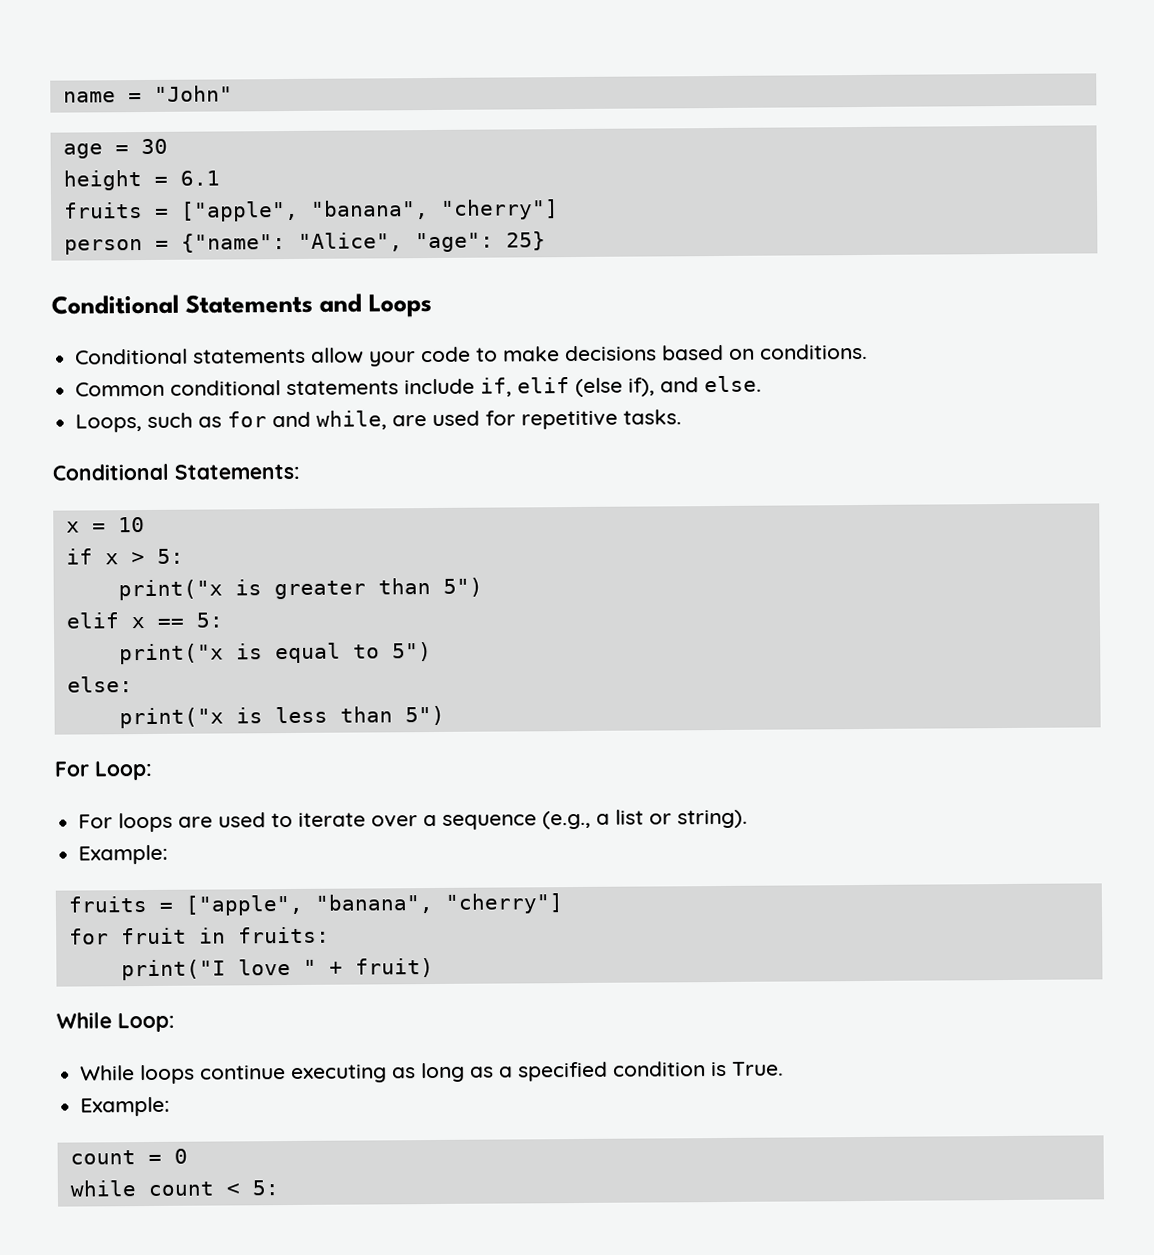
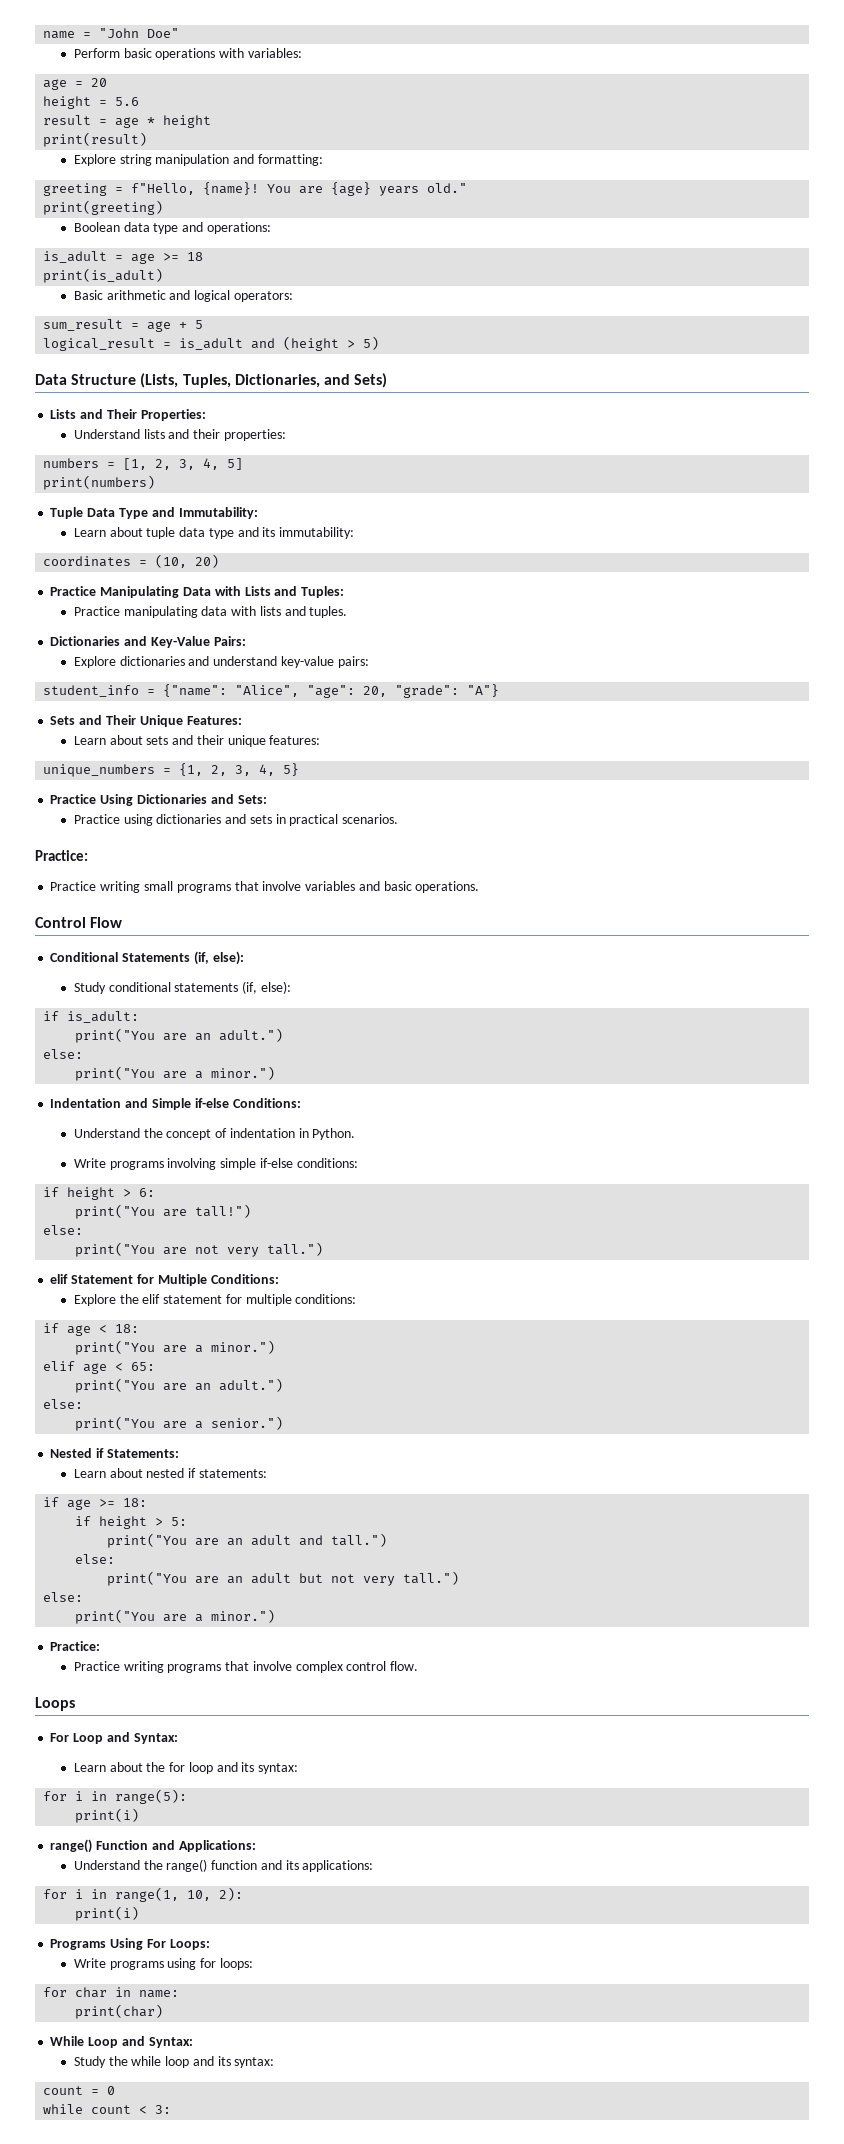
[153,85,233,102] "John" -> [99,28,180,38] [73,48,302,60] "John Doe" // Perform basic operations with variables:
[140,138,168,155] 30 -> [91,78,108,87] 20
[179,170,220,186] [63,199,559,222] [63,231,546,255] [51,293,432,318] [75,343,869,367] [75,375,763,398] [75,409,683,433] [52,463,300,481] [65,517,145,533] [65,548,184,565] [117,577,483,601] [65,612,223,629] [118,642,432,665] [66,676,133,693] [118,705,445,729] [54,760,153,781] [78,809,749,833] [78,844,169,865] [67,893,563,916] [68,926,330,945] [120,958,434,981] [56,1012,175,1033] [80,1061,785,1085] [80,1096,171,1117] 6.1 // fruits = ["apple", "banana", "cherry"] // person = {"name": "Alice", "age": 25} // Conditional Statements and Loops // Conditional statements allow your code to make decisions based on conditions. // Common conditional statements include if, elif (else if), and else. // Loops, such as for and while, are used for repetitive tasks. // Conditional Statements: // x = 10 // if x > 5: // print("x is greater than 5") // elif x == 5: // print("x is equal to 5") // else: // print("x is less than 5") // For Loop: // For loops are used to iterate over a sequence (e.g., a list or string). // Example: // fruits = ["apple", "banana", "cherry"] // for fruit in fruits: // print("I love " + fruit) // While Loop: // While loops continue executing as long as a specified condition is True. // Example: -> [115,97,140,106] [43,115,212,128] [43,132,148,147] [73,154,323,166] [43,182,468,196] [43,200,164,215] [73,222,271,234] [43,251,204,264] [43,268,164,283] [73,290,293,302] [43,319,204,332] [43,336,380,351] [35,373,388,388] [50,409,206,421] [73,429,286,441] [43,458,244,470] [43,475,156,490] [50,507,258,519] [73,527,355,539] [43,554,220,568] [50,586,345,598] [73,606,348,618] [50,636,246,648] [73,656,369,668] [43,684,500,698] [50,715,242,727] [73,735,321,747] [43,763,300,777] [50,794,267,806] [73,814,399,826] [35,850,88,861] [50,881,480,893] [35,917,123,928] [50,951,244,965] [73,981,291,994] [43,1011,140,1023] [75,1028,284,1043] [43,1049,84,1059] [75,1066,276,1081] [50,1098,301,1110] [73,1128,356,1140] [73,1158,358,1170] [43,1187,156,1200] [75,1204,252,1219] [43,1225,84,1235] [75,1242,324,1257] [50,1274,279,1286] [73,1294,357,1306] [43,1323,140,1336] [75,1340,276,1355] [43,1361,156,1374] [75,1378,284,1393] [43,1399,84,1409] [75,1416,284,1431] [50,1448,179,1458] [73,1468,267,1478] [43,1497,148,1510] [75,1516,188,1529] [107,1533,388,1548] [75,1554,116,1564] [107,1571,460,1586] [43,1592,84,1602] [75,1609,276,1624] [50,1641,101,1651] [73,1661,419,1673] [35,1697,75,1711] [50,1732,178,1744] [73,1762,299,1774] [43,1789,188,1804] [75,1808,140,1823] [50,1839,256,1853] [73,1859,374,1872] [43,1887,244,1902] [75,1906,140,1921] [50,1938,210,1950] [73,1958,253,1970] [43,1987,180,1998] [75,2004,164,2019] [50,2036,193,2048] [73,2056,275,2068] 5.6 // result = age * height // print(result) // Explore string manipulation and formatting: // greeting = f"Hello, {name}! You are {age} years old." // print(greeting) // Boolean data type and operations: // is_adult = age >= 18 // print(is_adult) // Basic arithmetic and logical operators: // sum_result = age + 5 // logical_result = is_adult and (height > 5) // Data Structure (Lists, Tuples, Dictionaries, and Sets) // Lists and Their Properties: // Understand lists and their properties: // numbers = [1, 2, 3, 4, 5] // print(numbers) // Tuple Data Type and Immutability: // Learn about tuple data type and its immutability: // coordinates = (10, 20) // Practice Manipulating Data with Lists and Tuples: // Practice manipulating data with lists and tuples. // Dictionaries and Key-Value Pairs: // Explore dictionaries and understand key-value pairs: // student_info = {"name": "Alice", "age": 20, "grade": "A"} // Sets and Their Unique Features: // Learn about sets and their unique features: // unique_numbers = {1, 2, 3, 4, 5} // Practice Using Dictionaries and Sets: // Practice using dictionaries and sets in practical scenarios. // Practice: // Practice writing small programs that involve variables and basic operations. // Control Flow // Conditional Statements (if, else): // Study conditional statements (if, else): // if is_adult: // print("You are an adult.") // else: // print("You are a minor.") // Indentation and Simple if-else Conditions: // Understand the concept of indentation in Python. // Write programs involving simple if-else conditions: // if height > 6: // print("You are tall!") // else: // print("You are not very tall.") // elif Statement for Multiple Conditions: // Explore the elif statement for multiple conditions: // if age < 18: // print("You are a minor.") // elif age < 65: // print("You are an adult.") // else: // print("You are a senior.") // Nested if Statements: // Learn about nested if statements: // if age >= 18: // if height > 5: // print("You are an adult and tall.") // else: // print("You are an adult but not very tall.") // else: // print("You are a minor.") // Practice: // Practice writing programs that involve complex control flow. // Loops // For Loop and Syntax: // Learn about the for loop and its syntax: // for i in range(5): // print(i) // range() Function and Applications: // Understand the range() function and its applications: // for i in range(1, 10, 2): // print(i) // Programs Using For Loops: // Write programs using for loops: // for char in name: // print(char) // While Loop and Syntax: // Study the while loop and its syntax:
[251,1180,279,1196] 5: -> [155,2105,172,2114] 3:

